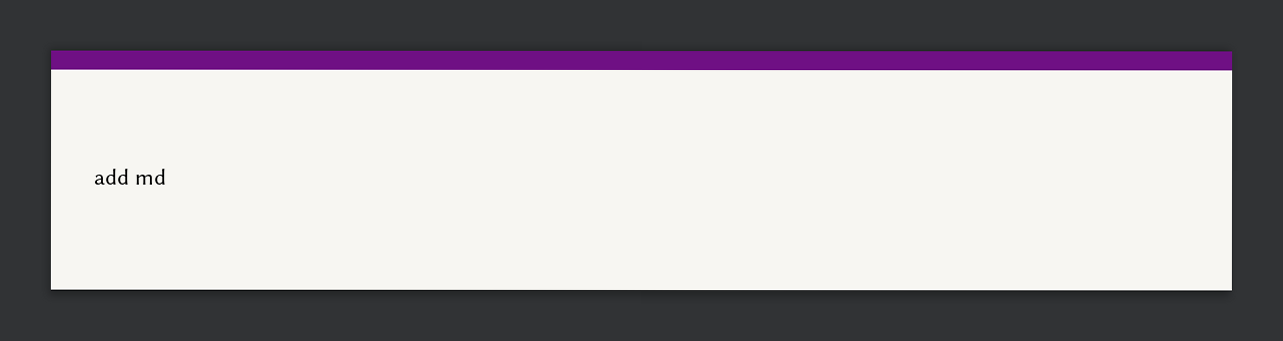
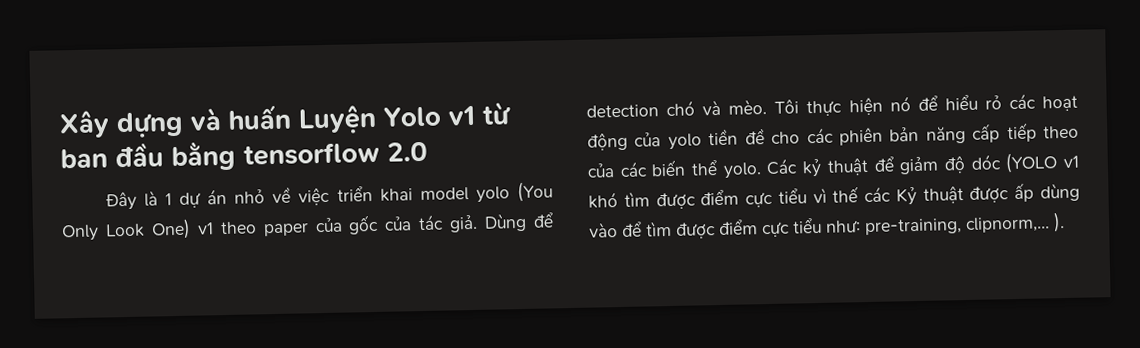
[93,168,168,185] add md -> [59,101,511,139] [60,140,428,172] [104,181,553,211] [61,212,555,242] [586,93,1078,118] [587,122,1079,151] [587,152,1079,179] [588,182,1080,210] [588,212,1065,239] Xây dựng và huấn Luyện Yolo v1 từ ban đầu bằng tensorflow 2.0 // Đây là 1 dự án nhỏ về việc triển khai model yolo (You Only Look One) v1 theo paper của gốc của tác giả. Dùng để detection chó và mèo. Tôi thực hiện nó để hiểu rỏ các hoạt động của yolo tiền đề cho các phiên bản năng cấp tiếp theo của các biến thể yolo. Các kỷ thuật để giảm độ dóc (YOLO v1 khó tìm được điểm cực tiểu vì thế các Kỷ thuật được ấp dùng vào để tìm được điểm cực tiểu như: pre-training, clipnorm,... ).

